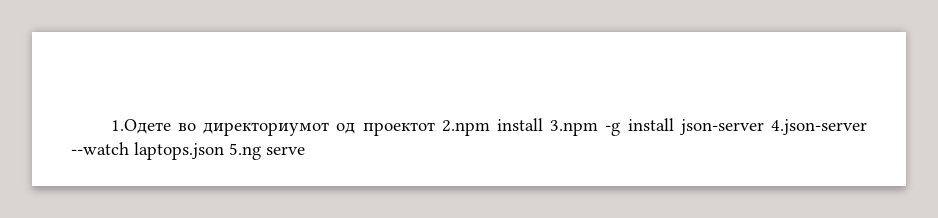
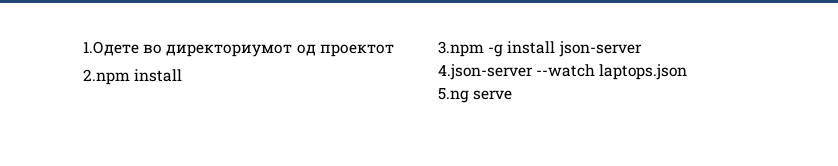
(435, 129) none -> (394, 50) //
(543, 124) none -> (183, 75) //
(764, 127) none -> (642, 49) //
(224, 151) none -> (688, 72) //

